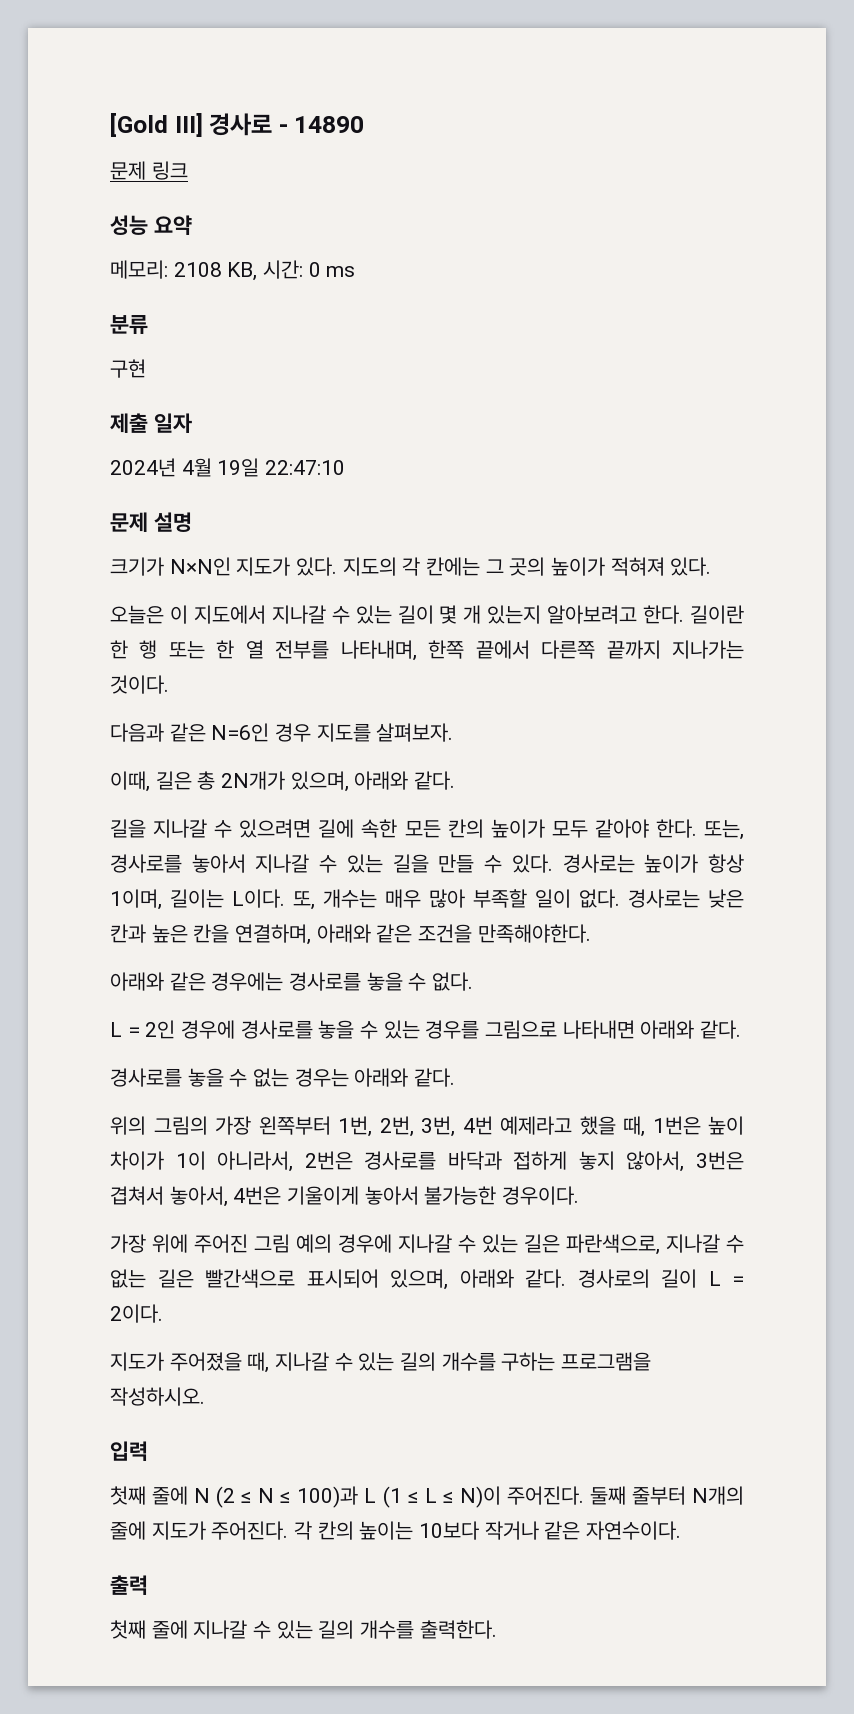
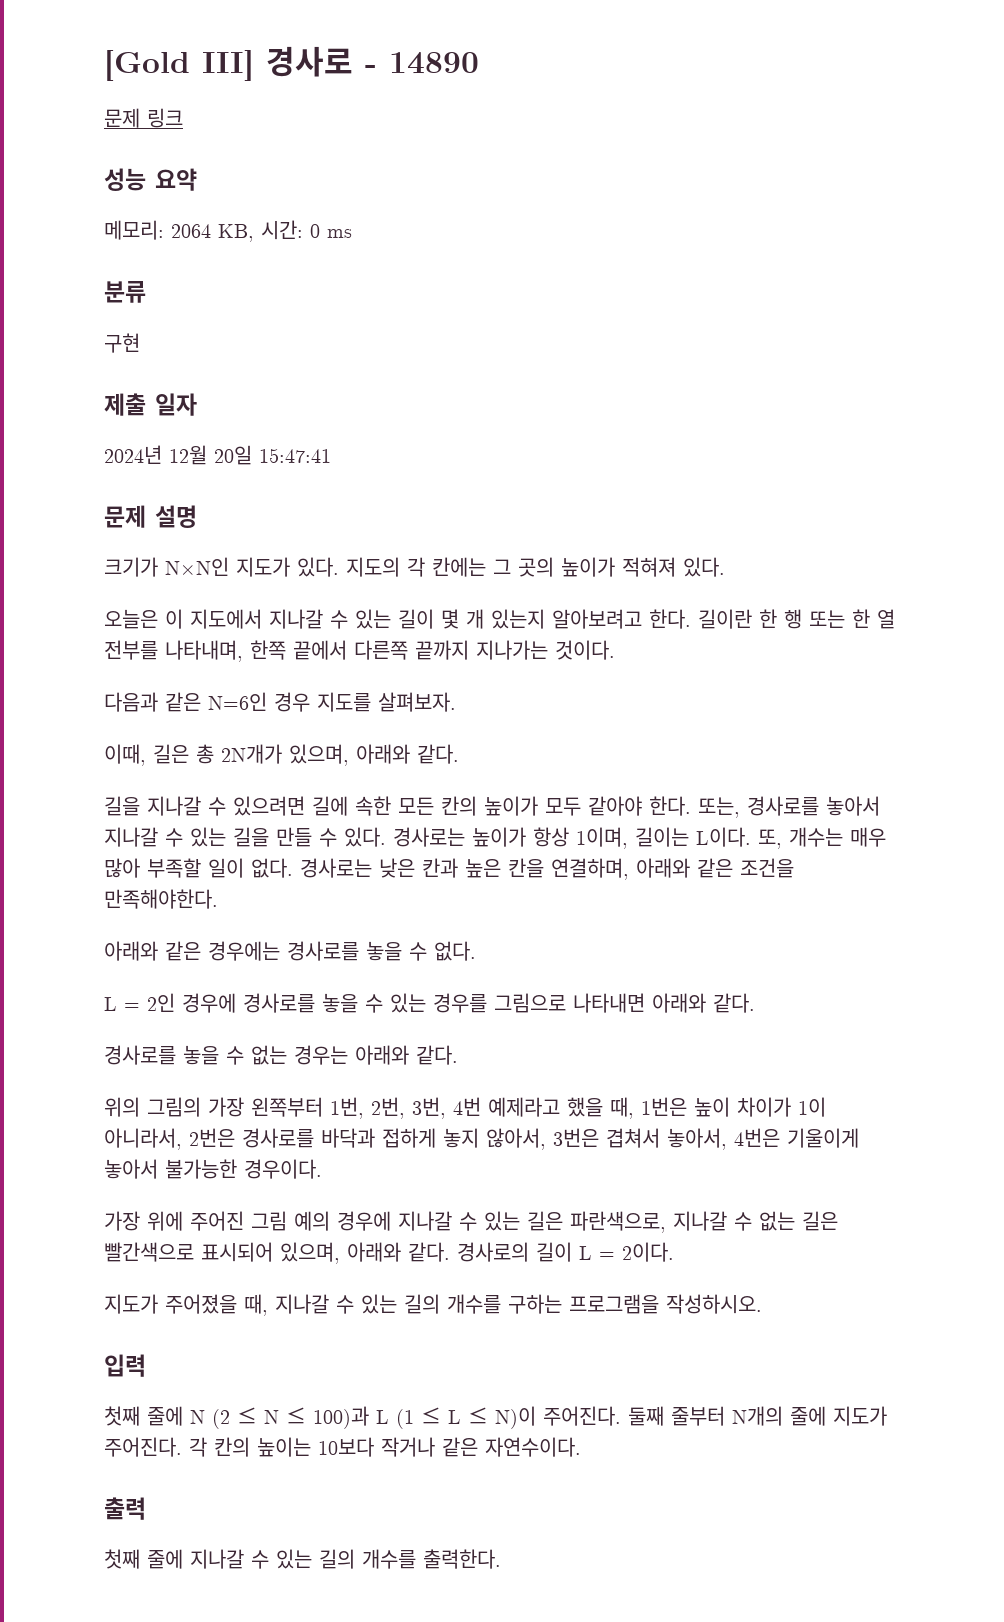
[173,262,222,277] 2108 -> [171,224,211,238] 2064
[181,458,346,477] 4월 19일 22:47:10 -> [169,445,331,465] 12월 20일 15:47:41

